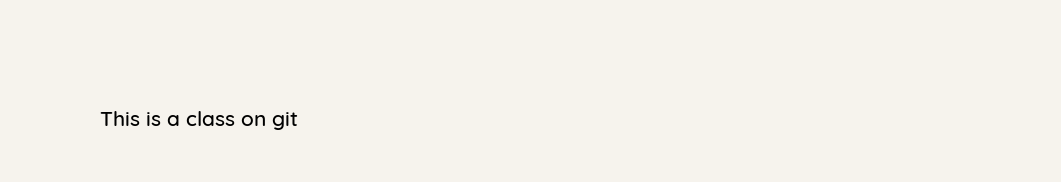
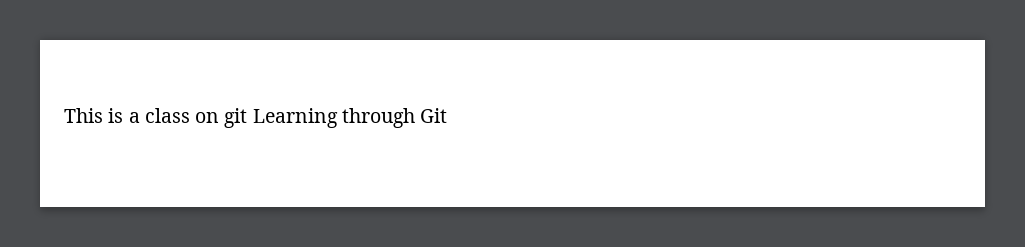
(298, 121) none -> [252,108,448,128] Learning through Git

